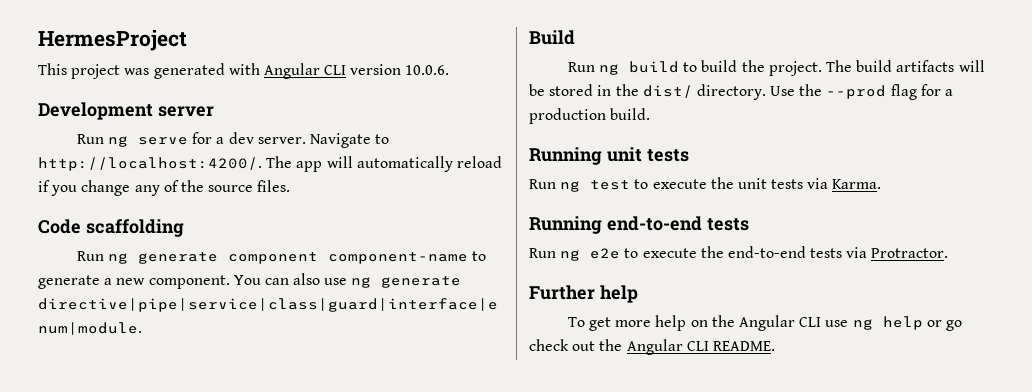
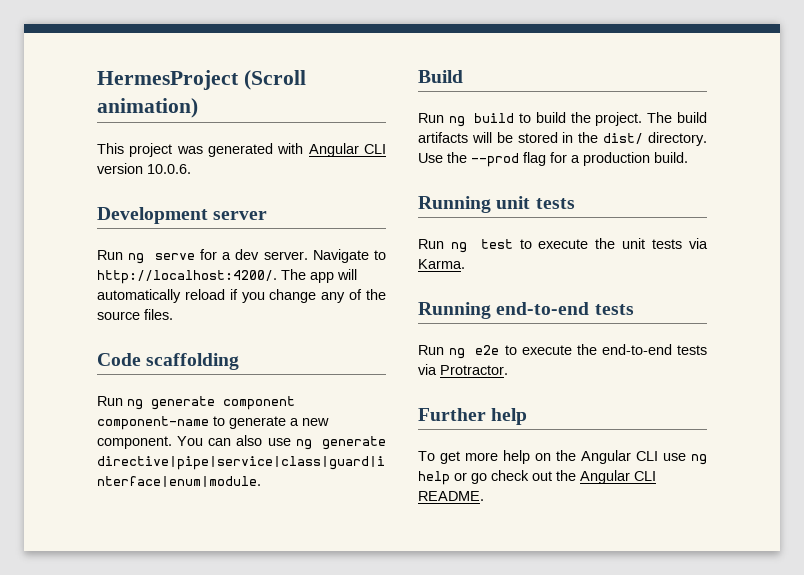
(187, 40) none -> [243,70,306,90] [97,98,198,118] (Scroll animation)

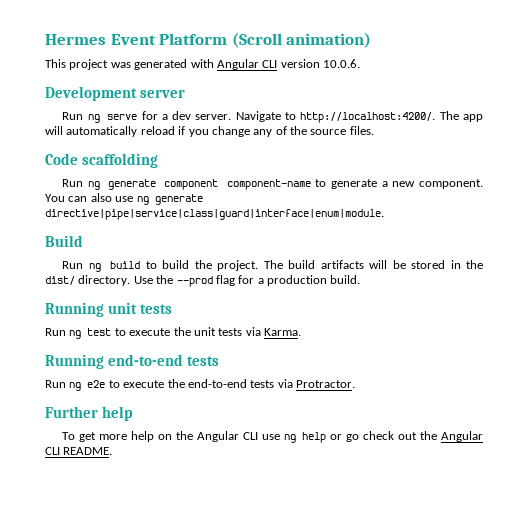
[97,70,239,90] HermesProject -> [45,33,228,45] Hermes Event Platform

